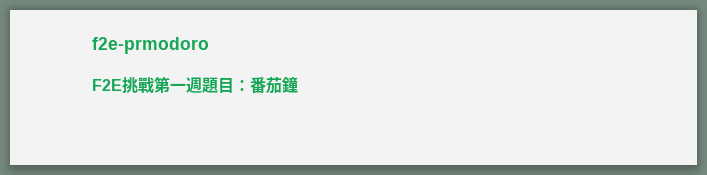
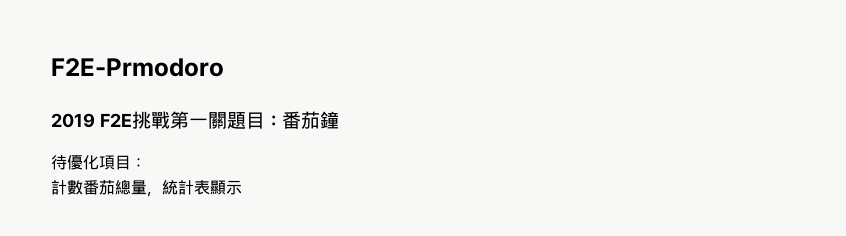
[92,37,209,54] f2e-prmodoro // -> [51,58,224,77] [51,113,95,128] F2E-Prmodoro // 2019
[186,77,202,93] 週 -> [207,112,227,129] 關
(298, 85) none -> [51,155,146,170] [51,179,242,197] // 待優化項目： // 計數番茄總量，統計表顯示

